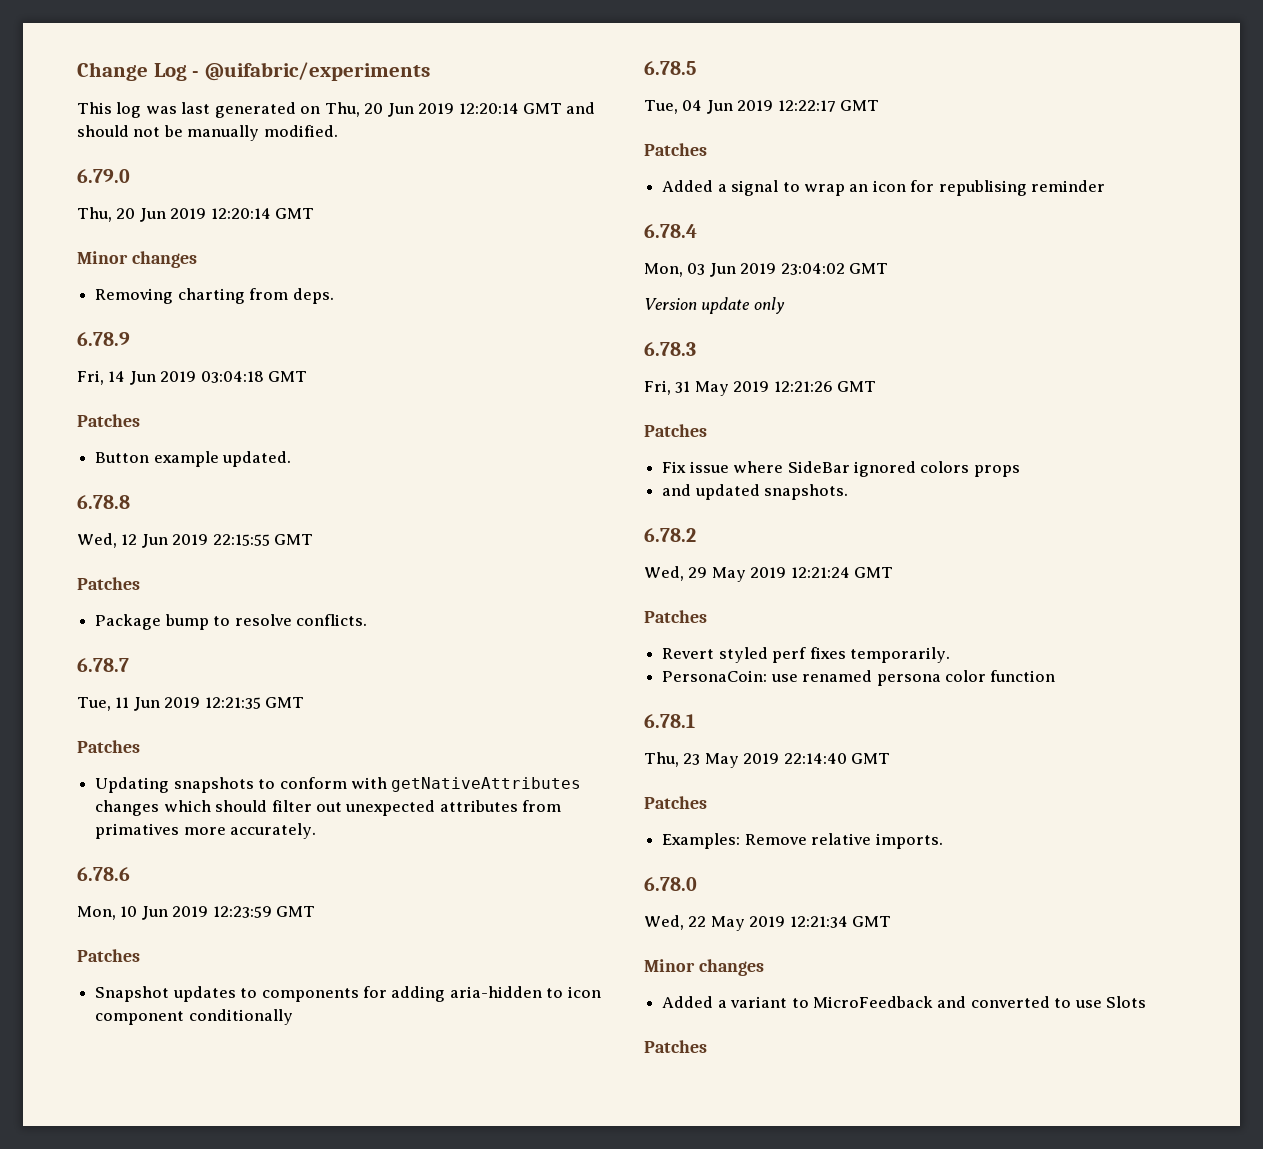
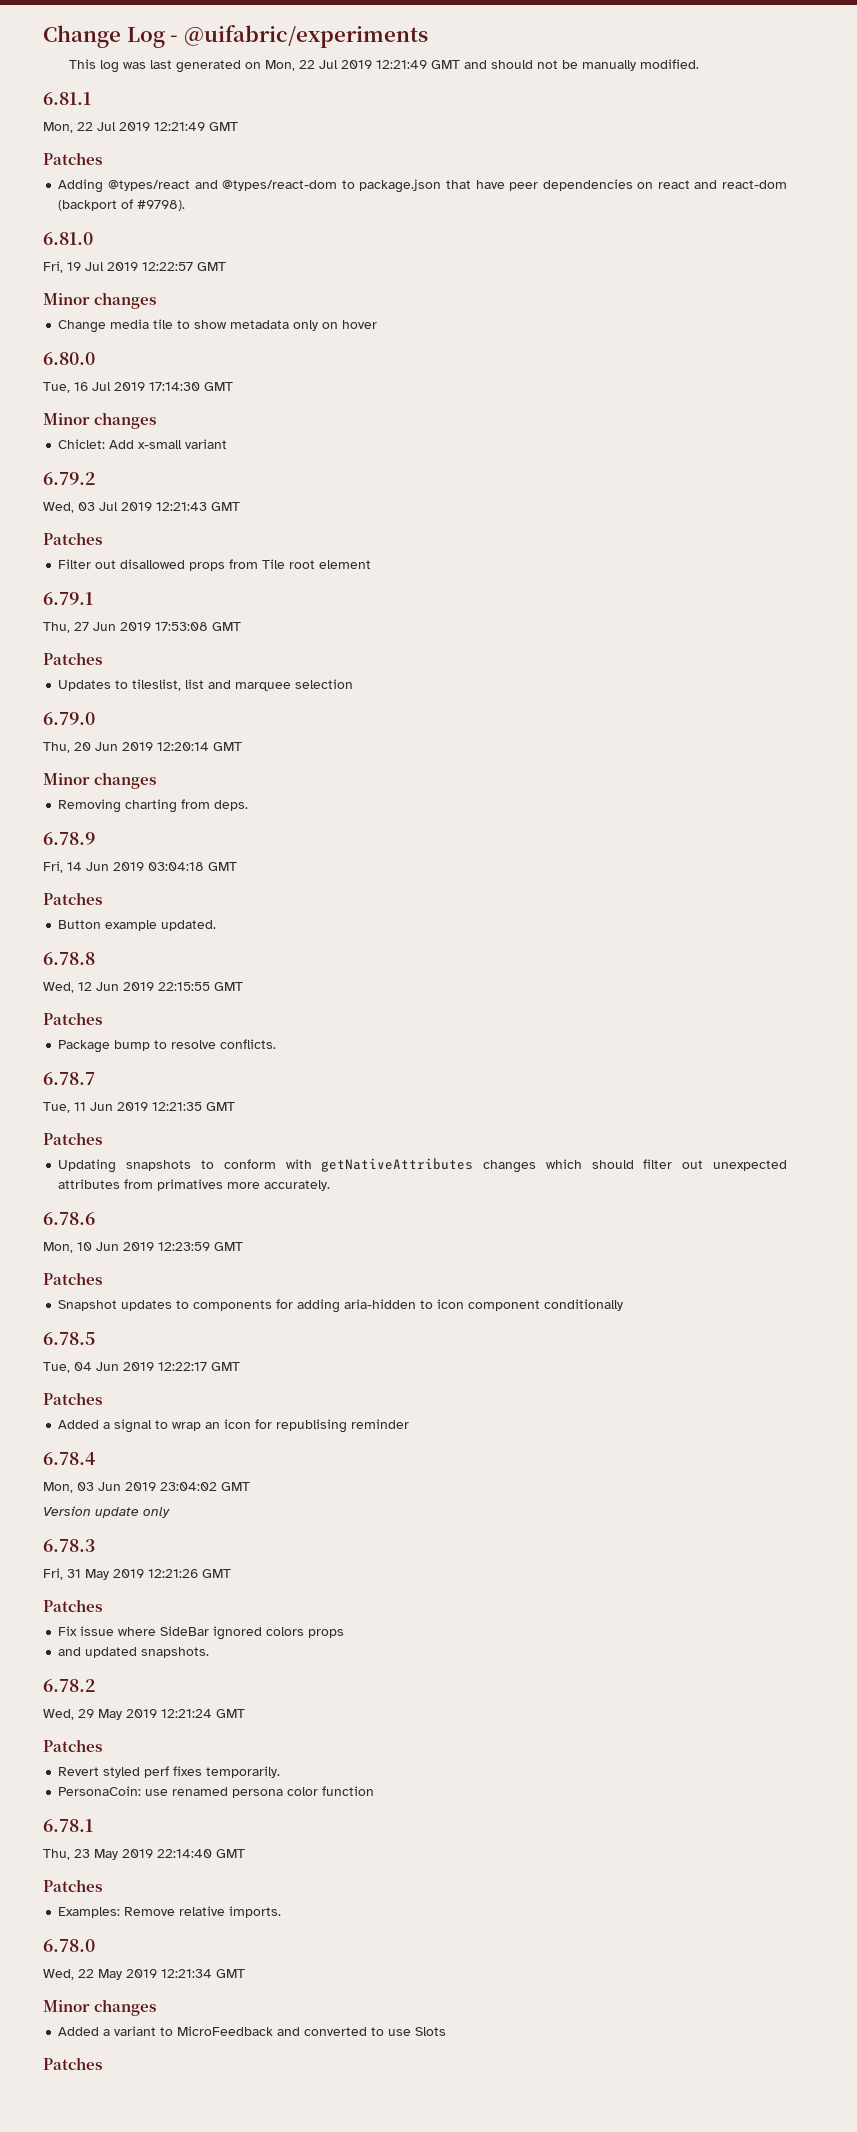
[324,102,519,117] Thu, 20 Jun 2019 12:20:14 -> [265,60,428,71] Mon, 22 Jul 2019 12:21:49
(338, 131) none -> [43,92,91,105] [43,122,238,133] [43,152,102,165] [58,179,788,193] [58,199,186,211] [43,232,93,245] [43,261,226,273] [43,292,157,309] [58,319,378,333] [43,352,95,365] [43,382,233,393] [43,412,157,429] [58,439,228,449] [43,472,95,485] [43,502,240,513] [43,532,102,545] [58,559,372,571] [43,592,93,605] [43,622,241,633] [43,652,102,665] [58,679,354,691] // 6.81.1 // Mon, 22 Jul 2019 12:21:49 GMT // Patches // Adding @types/react and @types/react-dom to package.json that have peer dependencies on react and react-dom (backport of #9798). // 6.81.0 // Fri, 19 Jul 2019 12:22:57 GMT // Minor changes // Change media tile to show metadata only on hover // 6.80.0 // Tue, 16 Jul 2019 17:14:30 GMT // Minor changes // Chiclet: Add x-small variant // 6.79.2 // Wed, 03 Jul 2019 12:21:43 GMT // Patches // Filter out disallowed props from Tile root element // 6.79.1 // Thu, 27 Jun 2019 17:53:08 GMT // Patches // Updates to tileslist, list and marquee selection

